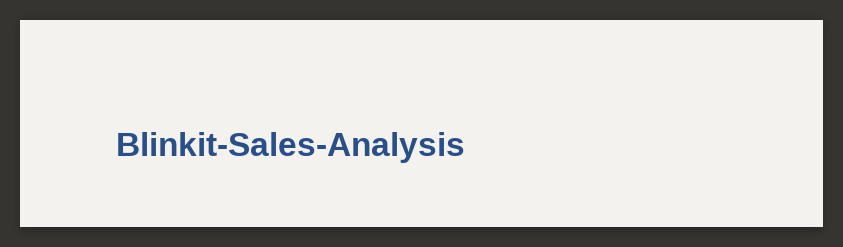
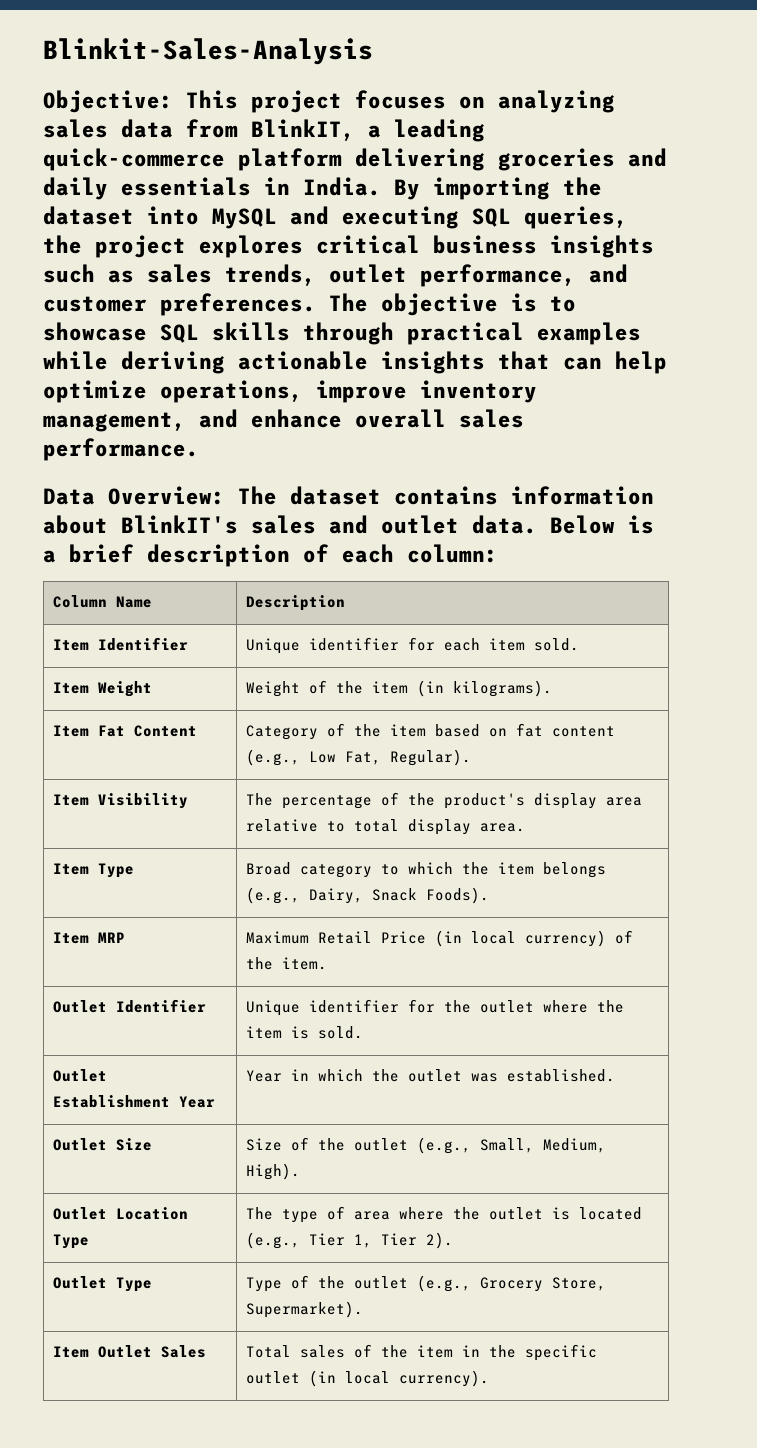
(465, 147) none -> [43,90,615,113] [43,119,485,142] [43,148,667,171] [43,177,602,200] [43,206,628,229] [43,235,654,258] [43,264,628,287] [43,293,576,316] [43,322,641,345] [43,351,667,374] [43,380,537,403] [43,409,524,432] [43,438,199,461] [43,486,654,505] [43,515,654,534] [43,544,498,567] [53,595,153,608] [246,595,346,611] [53,637,189,651] [246,637,580,654] [53,681,153,697] [246,680,553,697] [53,725,198,737] [246,723,616,740] [246,749,472,766] [53,793,189,809] [246,792,643,809] [246,819,526,835] [53,863,135,878] [246,862,607,878] [246,887,490,904] [53,932,126,944] [246,930,634,947] [246,957,328,970] [53,999,207,1013] [246,999,625,1016] [246,1026,364,1039] [53,1069,108,1082] [53,1095,216,1108] [246,1069,616,1082] [53,1138,153,1151] [246,1137,607,1154] [246,1163,301,1180] [53,1207,189,1220] [53,1234,90,1249] [246,1206,643,1223] [246,1232,454,1249] [53,1276,153,1292] [246,1275,607,1292] [246,1301,364,1318] [53,1345,207,1358] [246,1344,598,1361] [246,1370,490,1387] // Objective: This project focuses on analyzing sales data from BlinkIT, a leading quick-commerce platform delivering groceries and daily essentials in India. By importing the dataset into MySQL and executing SQL queries, the project explores critical business insights such as sales trends, outlet performance, and customer preferences. The objective is to showcase SQL skills through practical examples while deriving actionable insights that can help optimize operations, improve inventory management, and enhance overall sales performance. // Data Overview: The dataset contains information about BlinkIT's sales and outlet data. Below is a brief description of each column: // Column Name | Description // Item Identifier | Unique identifier for each item sold. // Item Weight | Weight of the item (in kilograms). // Item Fat Content | Category of the item based on fat content (e.g., Low Fat, Regular). // Item Visibility | The percentage of the product's display area relative to total display area. // Item Type | Broad category to which the item belongs (e.g., Dairy, Snack Foods). // Item MRP | Maximum Retail Price (in local currency) of the item. // Outlet Identifier | Unique identifier for the outlet where the item is sold. // Outlet Establishment Year | Year in which the outlet was established. // Outlet Size | Size of the outlet (e.g., Small, Medium, High). // Outlet Location Type | The type of area where the outlet is located (e.g., Tier 1, Tier 2). // Outlet Type | Type of the outlet (e.g., Grocery Store, Supermarket). // Item Outlet Sales | Total sales of the item in the specific outlet (in local currency).

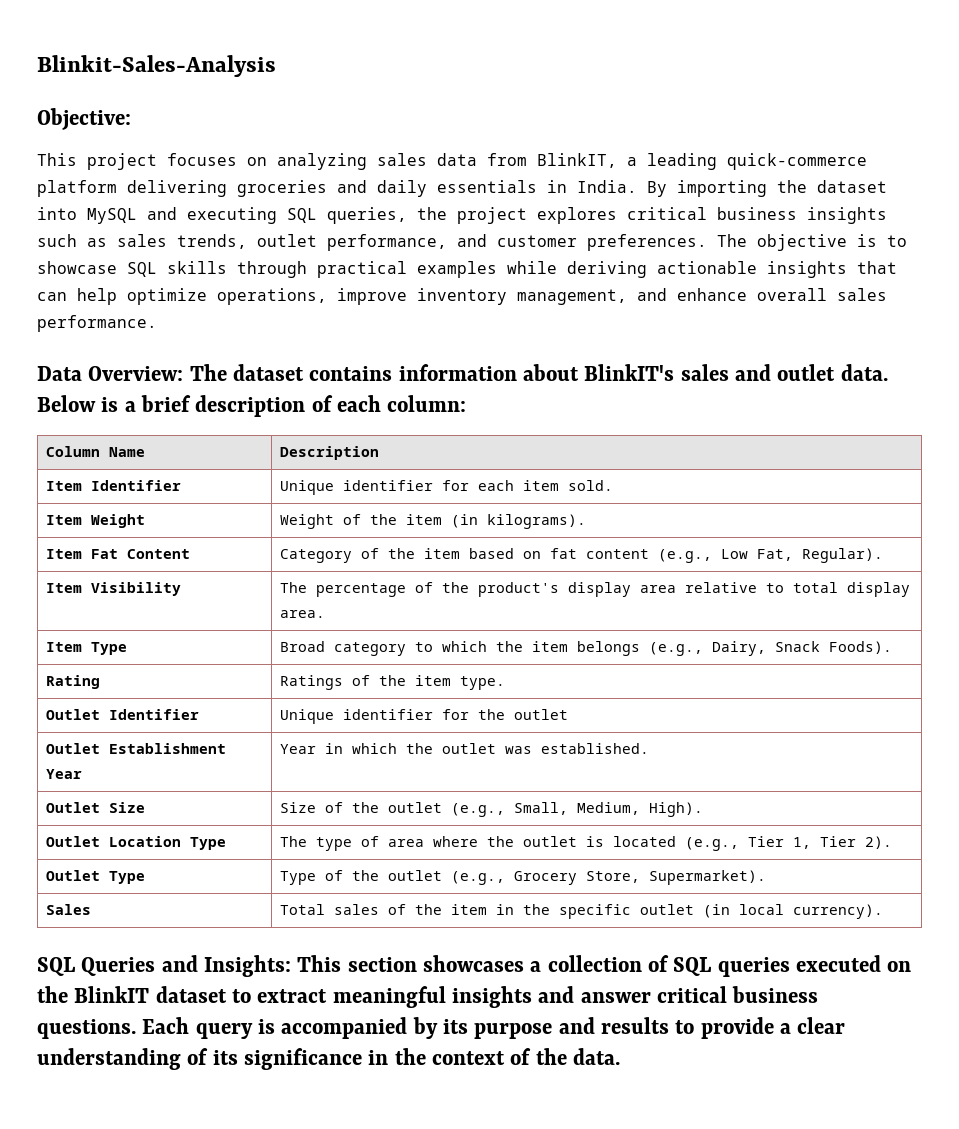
(173, 101) none -> (131, 119) //
[53,932,126,944] [246,930,634,947] [246,957,328,970] Item MRP | Maximum Retail Price (in local currency) of the item. -> [46,675,101,689] [280,675,506,690] Rating | Ratings of the item type.
[543,1000,625,1013] [246,1026,364,1039] where the item is sold. -> (569, 714) none
[53,1345,153,1358] Item Outlet -> (767, 877) none
(490, 1378) none -> [37,955,912,977] [37,986,819,1008] [37,1017,846,1039] [37,1048,621,1070] // SQL Queries and Insights: This section showcases a collection of SQL queries executed on the BlinkIT dataset to extract meaningful insights and answer critical business questions. Each query is accompanied by its purpose and results to provide a clear understanding of its significance in the context of the data.

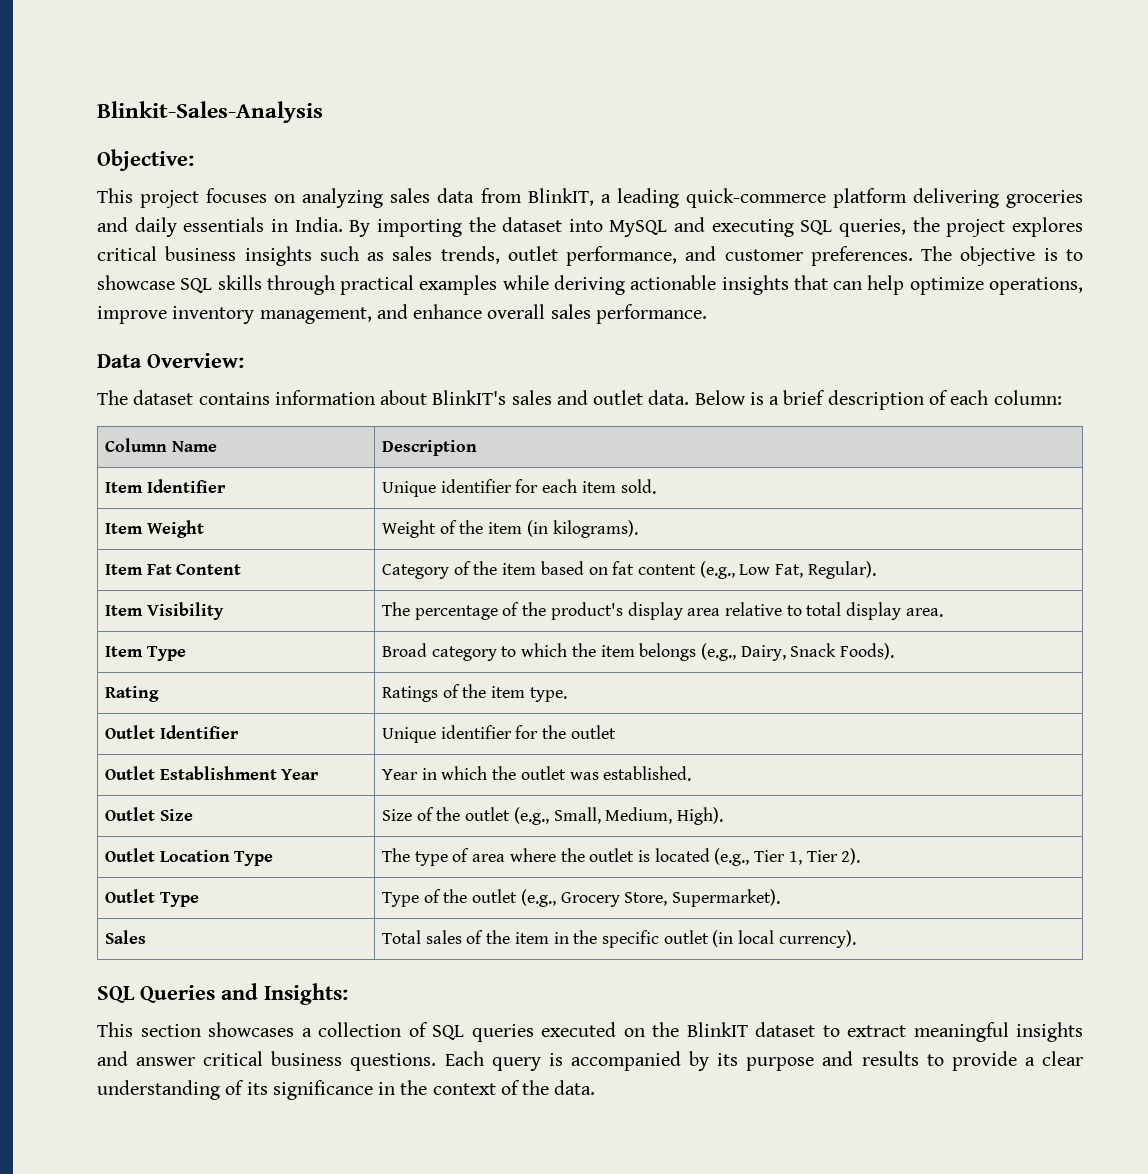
(184, 373) none -> (244, 360) //
(292, 966) none -> (348, 994) //

